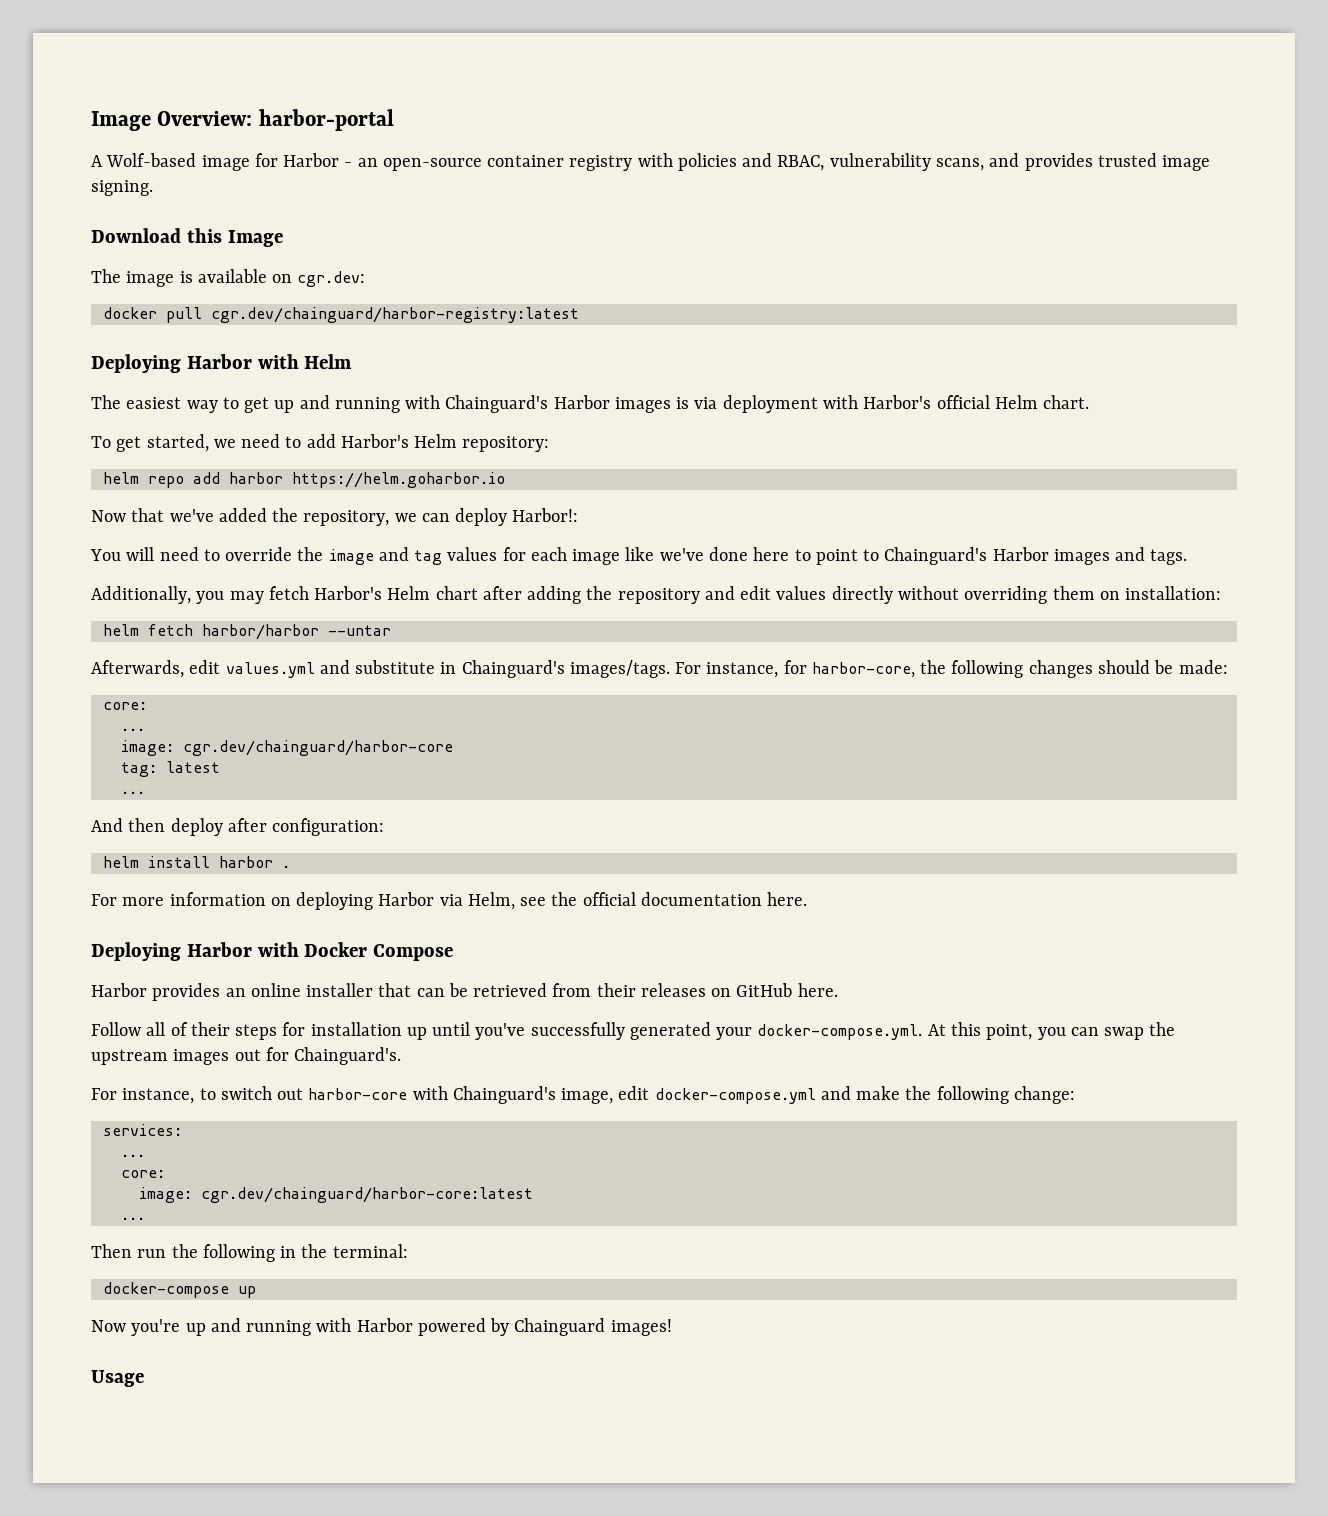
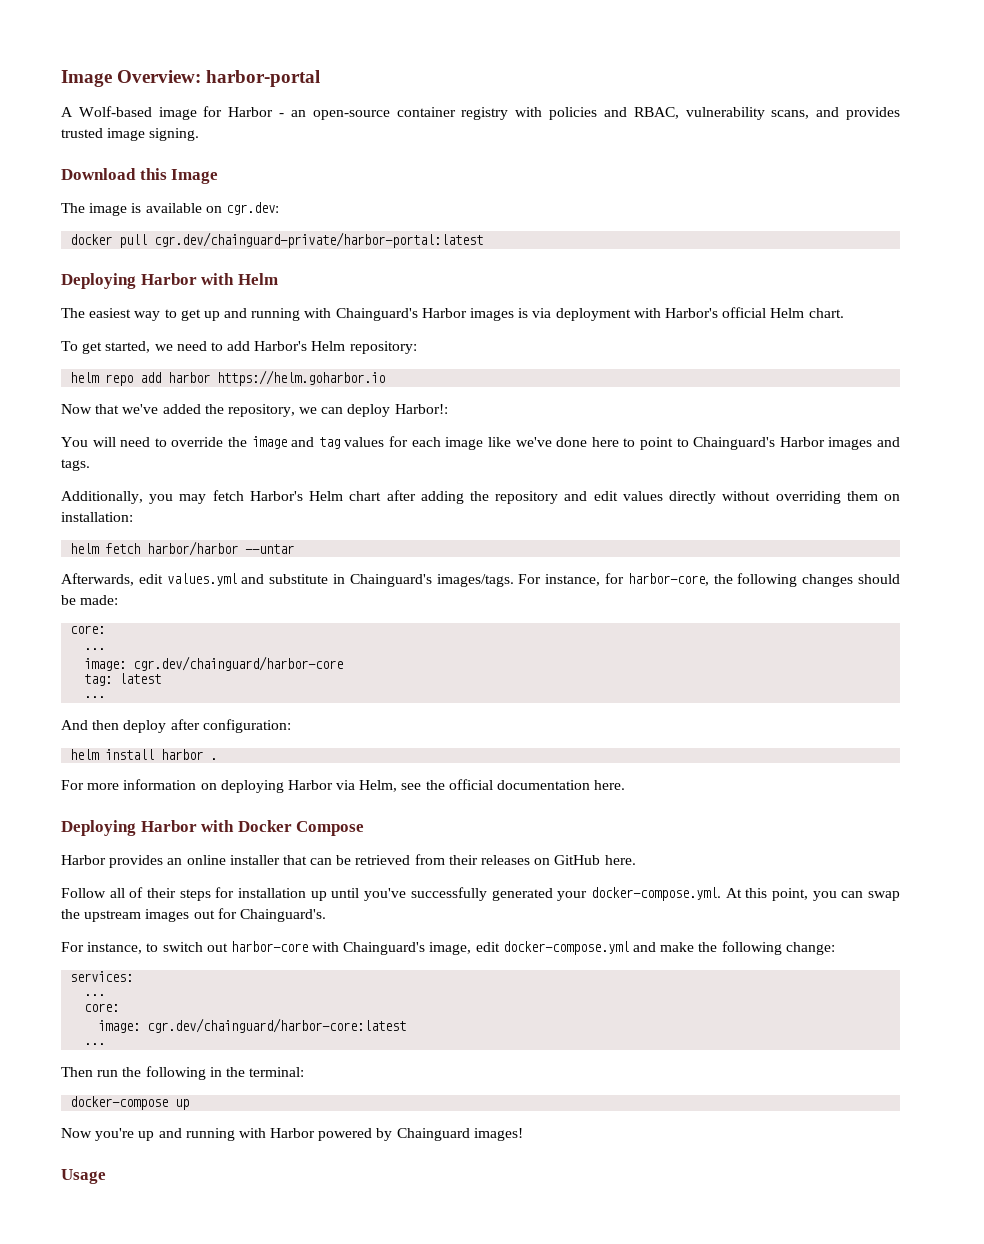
[210,307,579,323] cgr.dev/chainguard/harbor-registry:latest -> [154,232,484,248] cgr.dev/chainguard-private/harbor-portal:latest

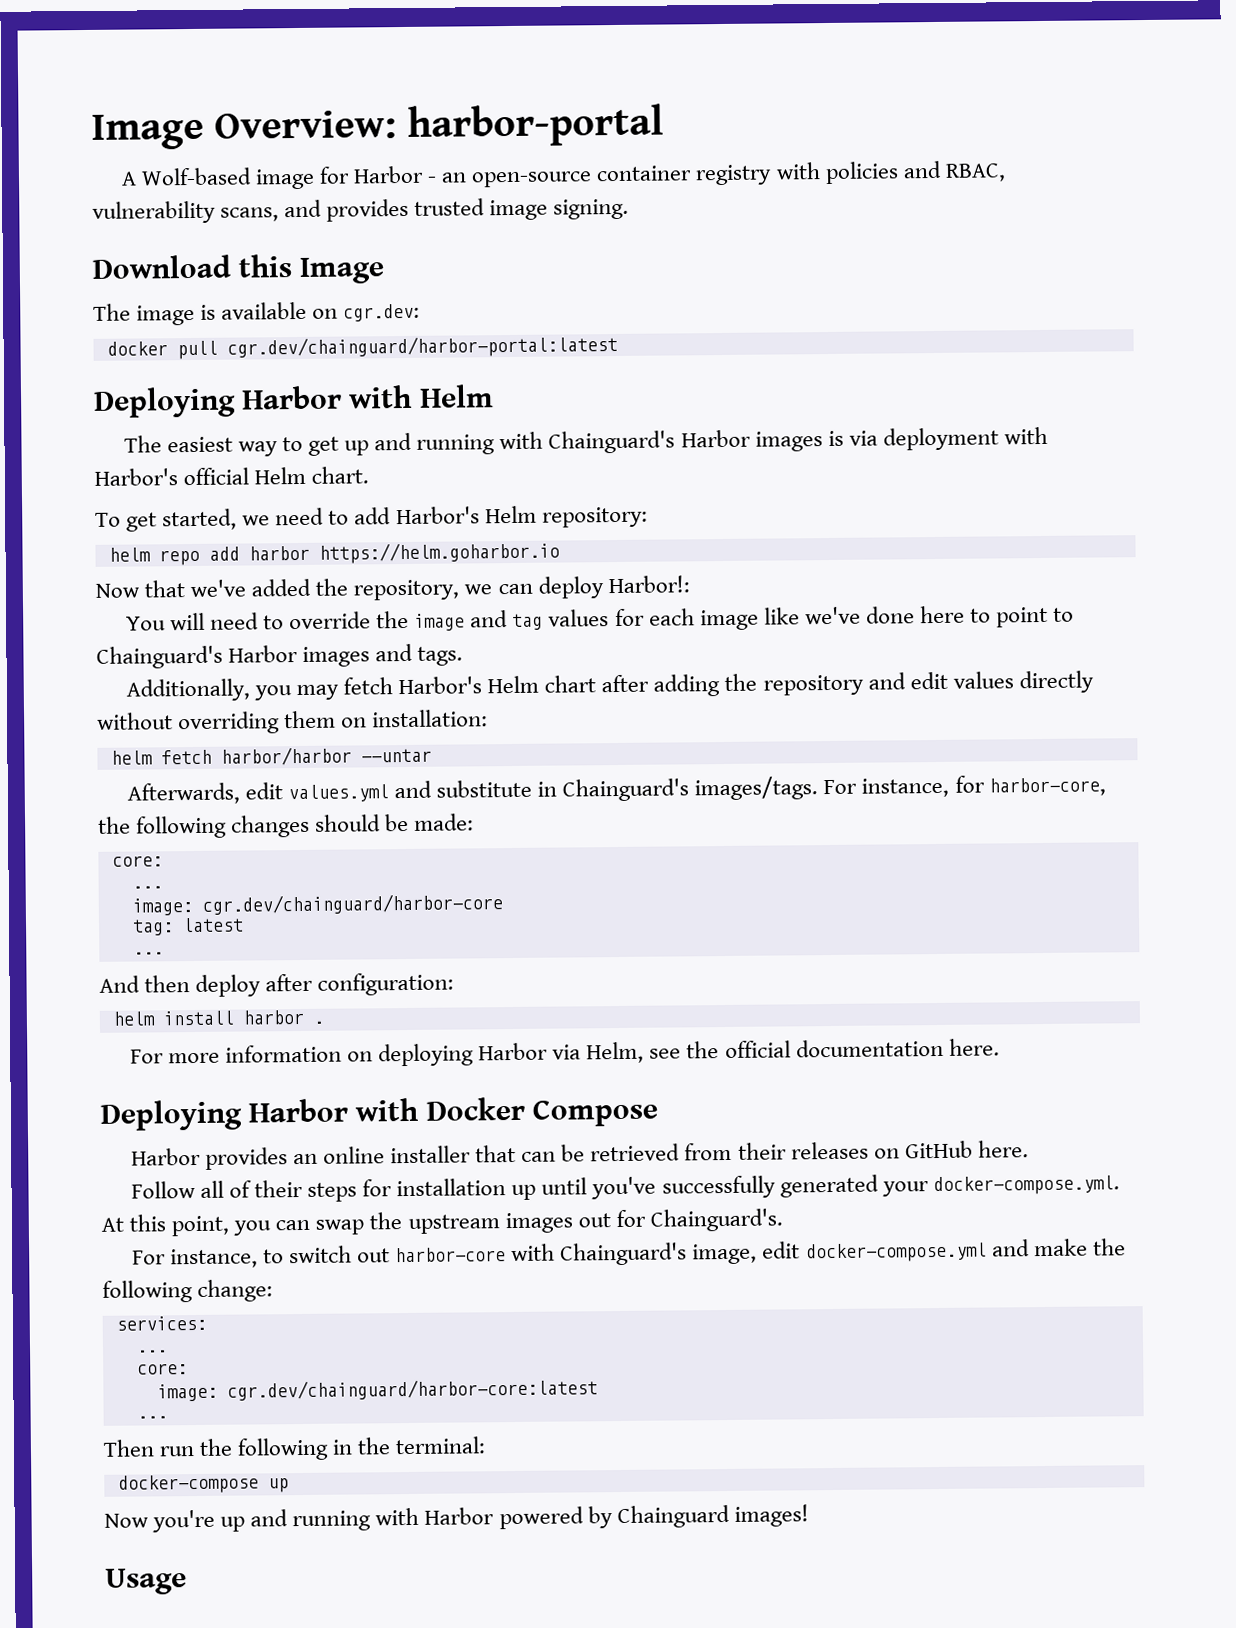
[154,232,484,248] cgr.dev/chainguard-private/harbor-portal:latest -> [226,334,618,359] cgr.dev/chainguard/harbor-portal:latest

